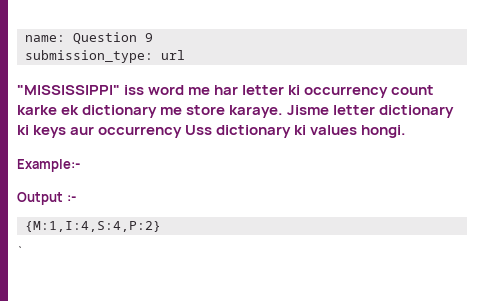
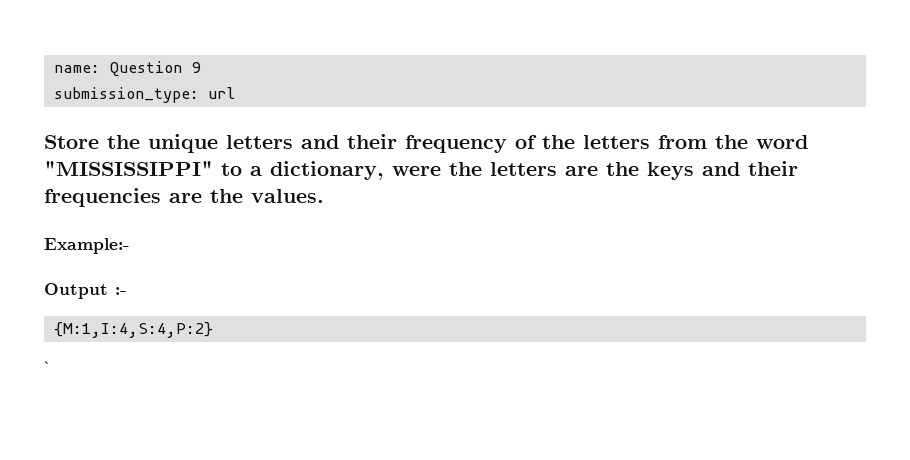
[17,85,435,98] [17,105,455,118] [17,125,407,138] "MISSISSIPPI" iss word me har letter ki occurrency count karke ek dictionary me store karaye. Jisme letter dictionary ki keys aur occurrency Uss dictionary ki values hongi. -> [44,134,808,153] [44,161,798,180] [44,188,324,207] Store the unique letters and their frequency of the letters from the word "MISSISSIPPI" to a dictionary, were the letters are the keys and their frequencies are the values.

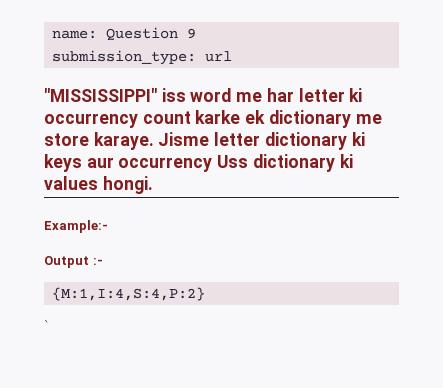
[44,134,808,153] [44,161,798,180] [44,188,324,207] Store the unique letters and their frequency of the letters from the word "MISSISSIPPI" to a dictionary, were the letters are the keys and their frequencies are the values. -> [44,88,363,102] [44,110,382,128] [44,132,365,150] [44,154,353,172] [44,176,153,194] "MISSISSIPPI" iss word me har letter ki occurrency count karke ek dictionary me store karaye. Jisme letter dictionary ki keys aur occurrency Uss dictionary ki values hongi.

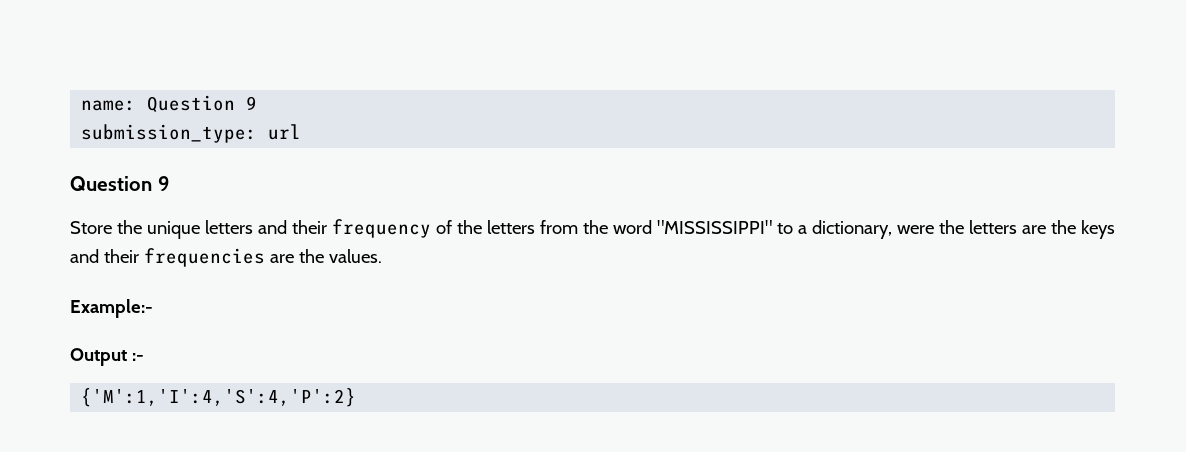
[44,88,363,102] [44,110,382,128] [44,132,365,150] [44,154,353,172] [44,176,153,194] "MISSISSIPPI" iss word me har letter ki occurrency count karke ek dictionary me store karaye. Jisme letter dictionary ki keys aur occurrency Uss dictionary ki values hongi. -> [70,176,170,191] [70,219,1115,239] [70,248,382,267] Question 9 // Store the unique letters and their frequency of the letters from the word "MISSISSIPPI" to a dictionary, were the letters are the keys and their frequencies are the values.
[51,287,205,301] [44,320,49,330] {M:1,I:4,S:4,P:2} // ` -> [81,388,357,407] {'M':1,'I':4,'S':4,'P':2}

